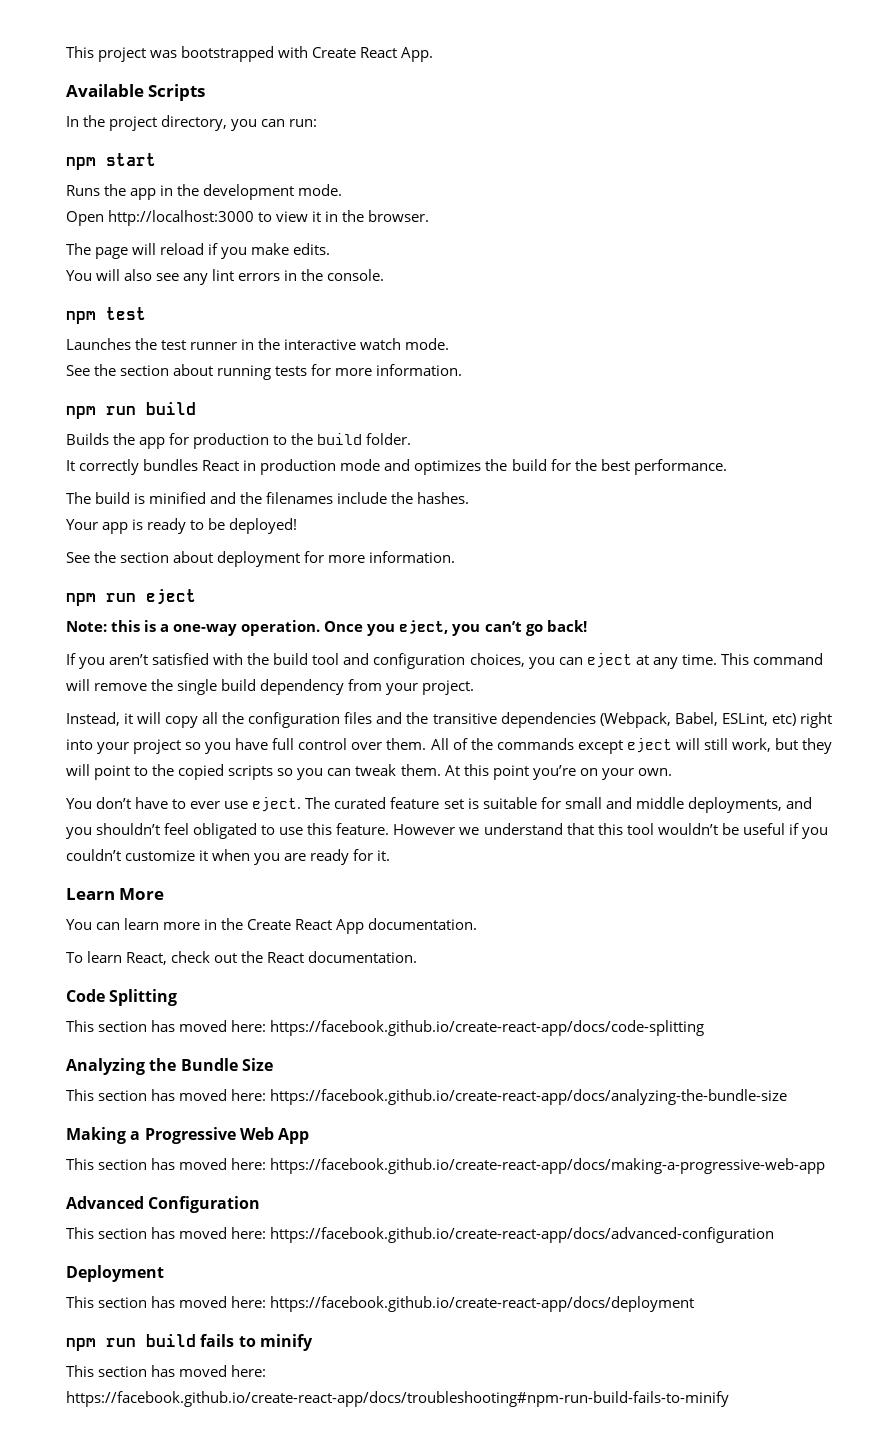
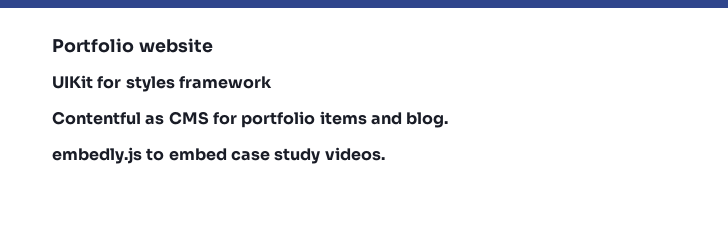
[66,46,434,62] [66,84,206,101] [66,115,318,131] [66,153,156,170] [66,184,343,200] [66,210,430,226] [66,243,331,259] [66,269,385,285] [66,307,146,324] [66,338,450,350] [66,364,463,380] [66,402,196,419] [66,433,412,449] [66,459,727,475] [66,492,470,504] [66,518,298,534] [66,551,456,567] [66,589,196,606] [66,620,587,636] [66,653,823,669] [66,679,475,695] [66,712,832,728] [66,738,832,754] [66,764,672,780] [66,797,812,813] [66,823,828,839] [66,849,391,865] [66,888,165,900] [66,918,478,934] [66,951,418,965] [66,989,178,1006] [66,1020,705,1036] [66,1058,273,1075] [66,1089,788,1105] [66,1127,310,1144] [66,1158,826,1174] [66,1196,261,1213] [66,1227,775,1243] [66,1265,164,1282] [66,1296,695,1312] [66,1334,313,1351] [66,1365,267,1377] [66,1391,729,1407] This project was bootstrapped with Create React App. // Available Scripts // In the project directory, you can run: // npm start // Runs the app in the development mode. // Open http://localhost:3000 to view it in the browser. // The page will reload if you make edits. // You will also see any lint errors in the console. // npm test // Launches the test runner in the interactive watch mode. // See the section about running tests for more information. // npm run build // Builds the app for production to the build folder. // It correctly bundles React in production mode and optimizes the build for the best performance. // The build is minified and the filenames include the hashes. // Your app is ready to be deployed! // See the section about deployment for more information. // npm run eject // Note: this is a one-way operation. Once you eject, you can’t go back! // If you aren’t satisfied with the build tool and configuration choices, you can eject at any time. This command will remove the single build dependency from your project. // Instead, it will copy all the configuration files and the transitive dependencies (Webpack, Babel, ESLint, etc) right into your project so you have full control over them. All of the commands except eject will still work, but they will point to the copied scripts so you can tweak them. At this point you’re on your own. // You don’t have to ever use eject. The curated feature set is suitable for small and middle deployments, and you shouldn’t feel obligated to use this feature. However we understand that this tool wouldn’t be useful if you couldn’t customize it when you are ready for it. // Learn More // You can learn more in the Create React App documentation. // To learn React, check out the React documentation. // Code Splitting // This section has moved here: https://facebook.github.io/create-react-app/docs/code-splitting // Analyzing the Bundle Size // This section has moved here: https://facebook.github.io/create-react-app/docs/analyzing-the-bundle-size // Making a Progressive Web App // This section has moved here: https://facebook.github.io/create-react-app/docs/making-a-progressive-web-app // Advanced Configuration // This section has moved here: https://facebook.github.io/create-react-app/docs/advanced-configuration // Deployment // This section has moved here: https://facebook.github.io/create-react-app/docs/deployment // npm run build fails to minify // This section has moved here: https://facebook.github.io/create-react-app/docs/troubleshooting#npm-run-build-fails-to-minify -> [52,38,213,53] [52,75,272,92] [52,111,449,128] [52,147,385,164] Portfolio website // UIKit for styles framework // Contentful as CMS for portfolio items and blog. // embedly.js to embed case study videos.

